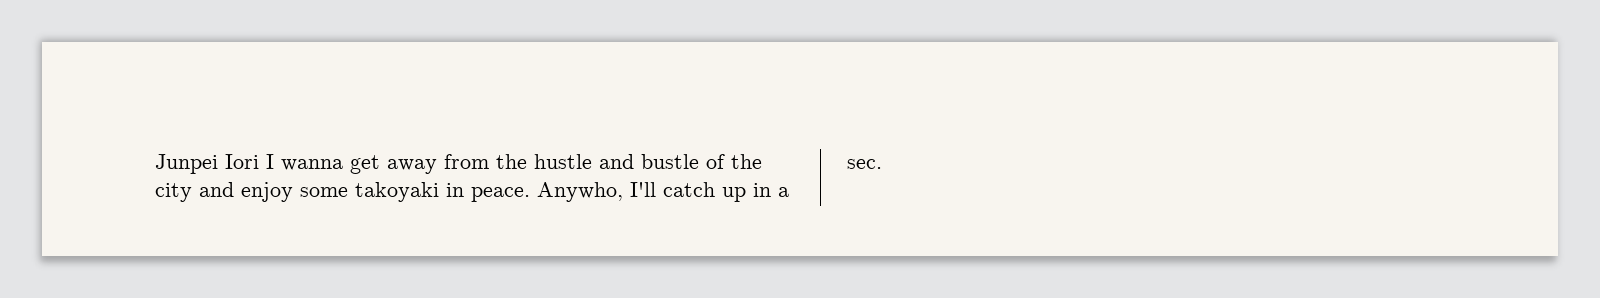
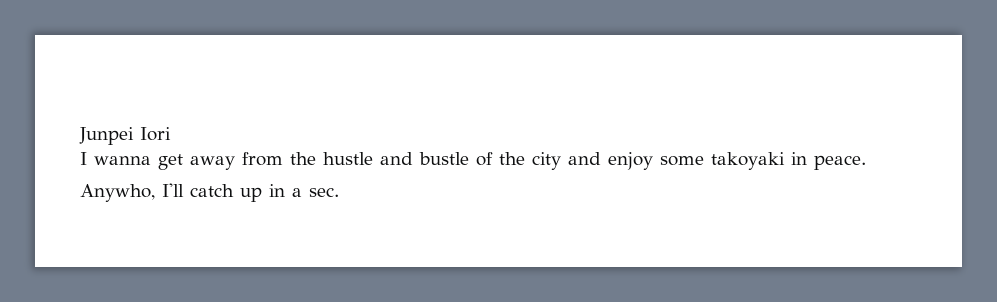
(259, 161) none -> (171, 134) //
(530, 194) none -> (866, 162) //

